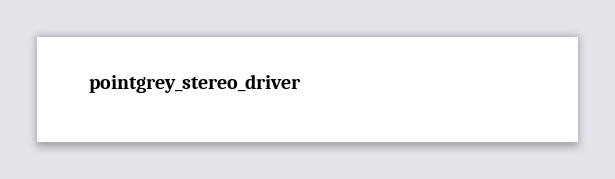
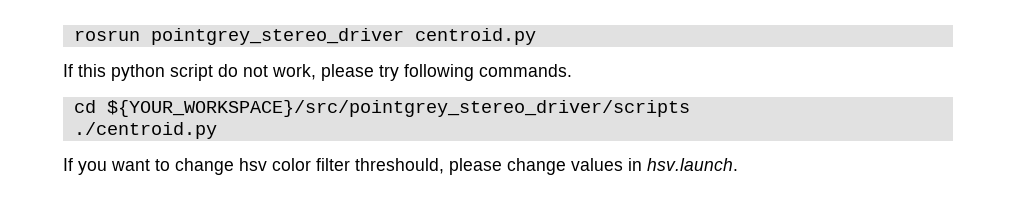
[89,74,301,93] pointgrey_stereo_driver -> [73,28,536,45] [63,64,572,81] [73,100,690,117] [73,122,217,139] [63,158,738,175] rosrun pointgrey_stereo_driver centroid.py // If this python script do not work, please try following commands. // cd ${YOUR_WORKSPACE}/src/pointgrey_stereo_driver/scripts // ./centroid.py // If you want to change hsv color filter threshould, please change values in hsv.launch.

